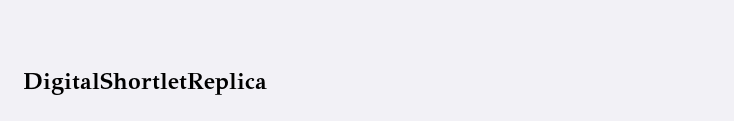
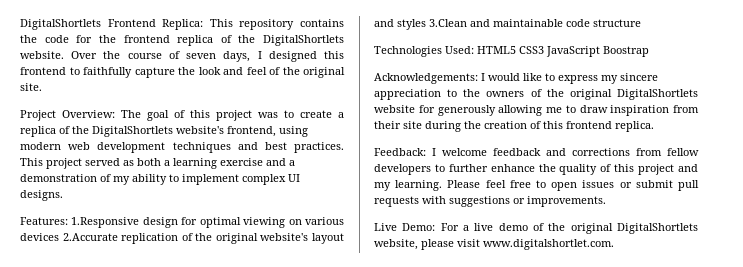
[23,72,267,95] DigitalShortletReplica -> [20,19,344,30] [20,35,344,46] [20,51,345,62] [20,67,345,78] [20,83,42,91] [20,110,344,121] [20,126,308,137] [20,142,344,153] [20,158,295,169] [20,174,300,185] [20,190,63,201] [20,217,344,228] [20,233,344,244] [374,19,641,30] [374,46,649,57] [374,73,658,84] [374,89,698,100] [374,105,699,116] [374,121,654,132] [374,148,699,156] [374,164,698,175] [374,180,699,191] [374,196,606,207] [374,223,698,234] [374,239,614,250] DigitalShortlets Frontend Replica: This repository contains the code for the frontend replica of the DigitalShortlets website. Over the course of seven days, I designed this frontend to faithfully capture the look and feel of the original site. // Project Overview: The goal of this project was to create a replica of the DigitalShortlets website's frontend, using modern web development techniques and best practices. This project served as both a learning exercise and a demonstration of my ability to implement complex UI designs. // Features: 1.Responsive design for optimal viewing on various devices 2.Accurate replication of the original website's layout and styles 3.Clean and maintainable code structure // Technologies Used: HTML5 CSS3 JavaScript Boostrap // Acknowledgements: I would like to express my sincere appreciation to the owners of the original DigitalShortlets website for generously allowing me to draw inspiration from their site during the creation of this frontend replica. // Feedback: I welcome feedback and corrections from fellow developers to further enhance the quality of this project and my learning. Please feel free to open issues or submit pull requests with suggestions or improvements. // Live Demo: For a live demo of the original DigitalShortlets website, please visit www.digitalshortlet.com.

